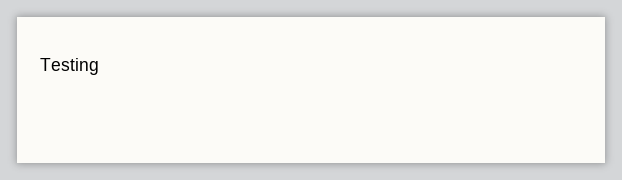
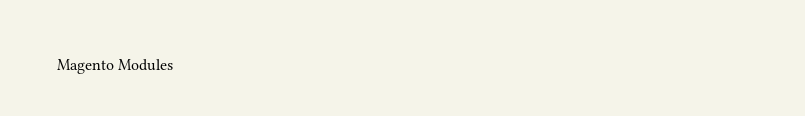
[40,58,99,75] Testing -> [57,59,174,74] Magento Modules

